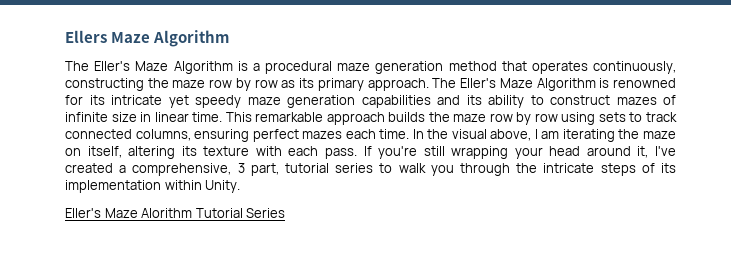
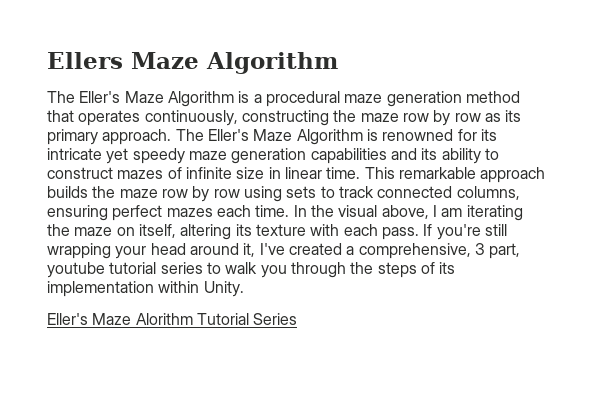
(279, 169) none -> [47,262,105,278] youtube
[543,163,595,173] intricate -> (374, 268) none

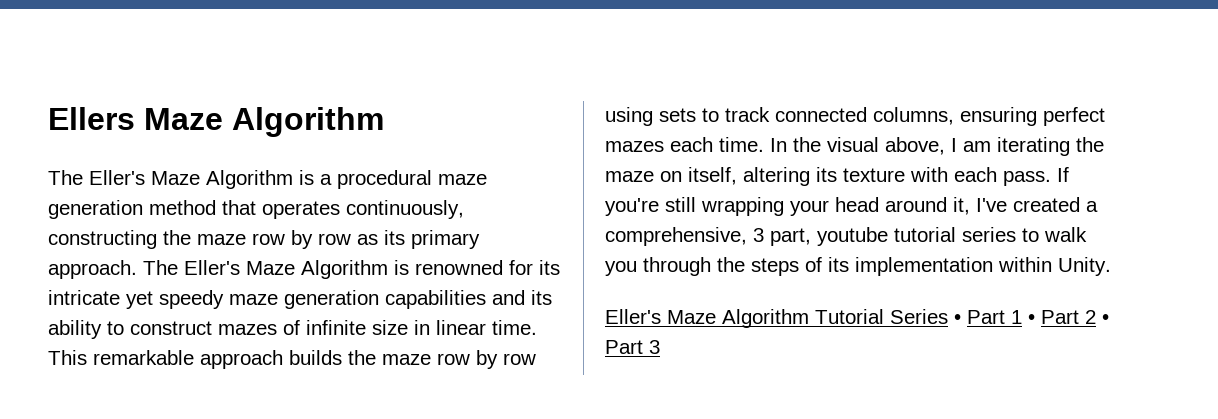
[135,313,193,325] Alorithm -> [722,309,809,328] Algorithm
(298, 319) none -> [954,310,1109,324] [605,340,660,354] • Part 1 • Part 2 • Part 3

